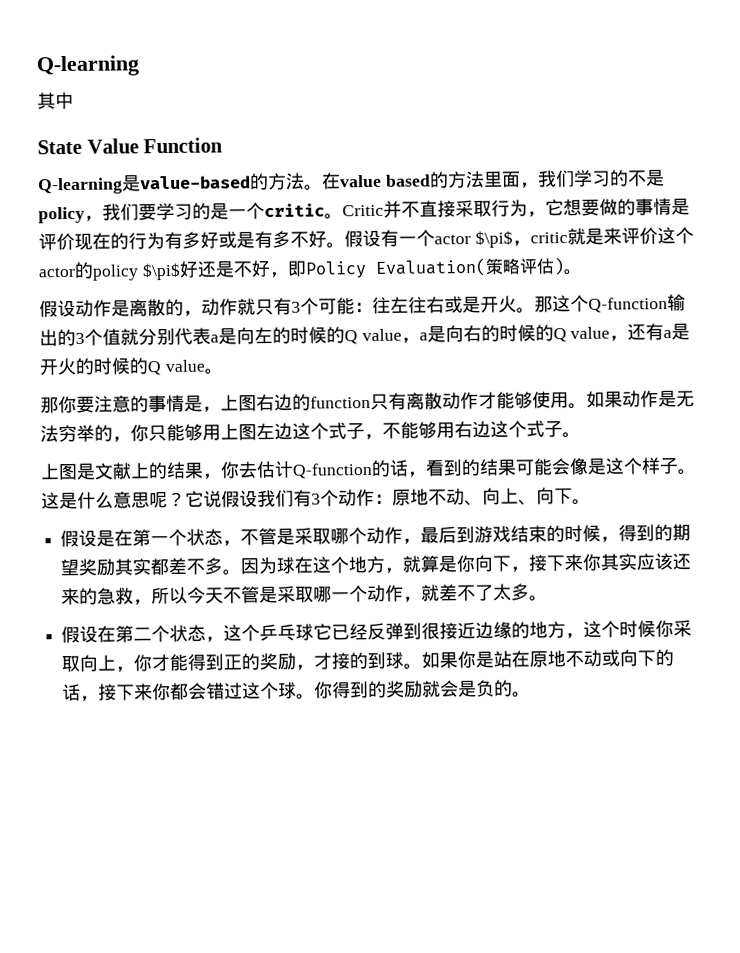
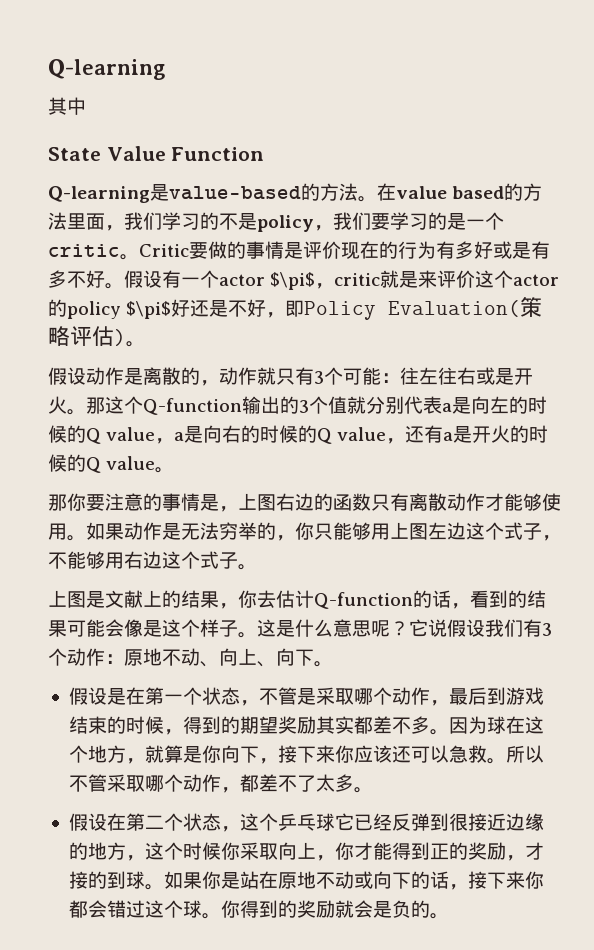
[383,198,582,218] 并不直接采取行为，它想 -> (189, 250) none
[310,395,371,409] function -> [333,493,371,511] 函数
[600,552,692,571] [61,584,441,606] 其实应该还来的急救，所以今天不管是采取哪一个动作，就 -> [353,745,544,764] [68,774,259,793] 应该还可以急救。所以不管采取哪个动作，都

